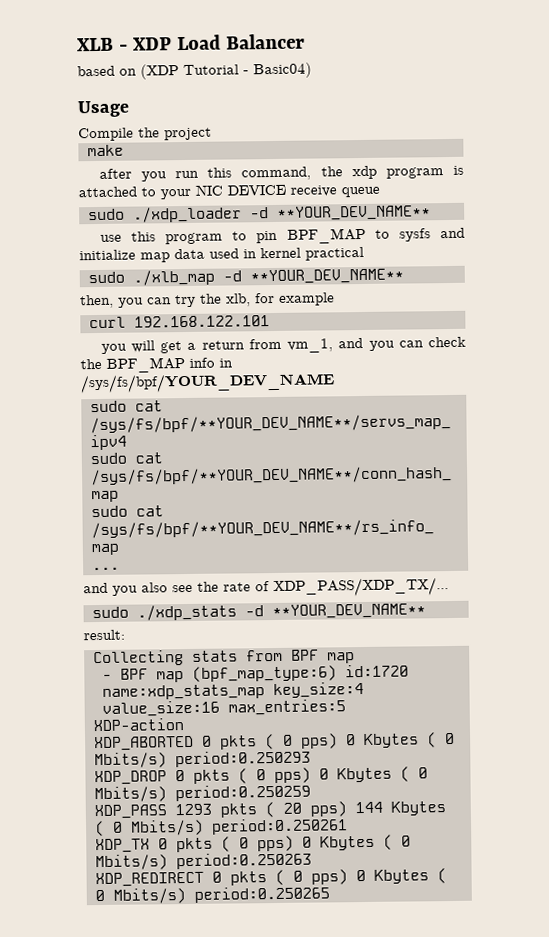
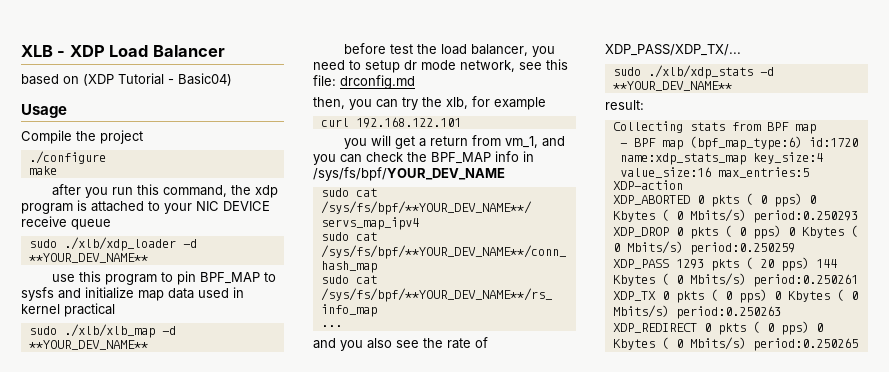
(212, 134) none -> [28,151,106,164] // ./configure
[132,206,242,223] ./xdp_loader -> [63,237,176,251] ./xlb/xdp_loader
[132,268,404,286] ./xlb_map -d **YOUR_DEV_NAME** -> [63,324,176,338] [28,340,148,350] [343,43,555,57] [313,59,568,73] [313,75,415,89] ./xlb/xlb_map -d **YOUR_DEV_NAME** // before test the load balancer, you need to setup dr mode network, see this file: drconfig.md
[136,604,237,621] ./xdp_stats -> [647,65,753,79] ./xlb/xdp_stats

